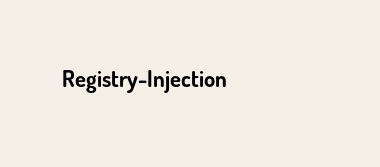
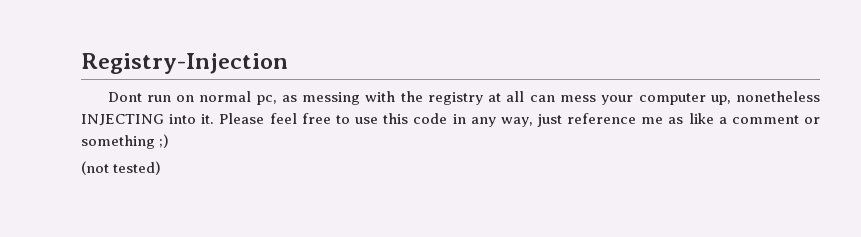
(227, 81) none -> [107,91,820,105] [81,113,820,127] [81,134,170,149] [81,161,162,175] // Dont run on normal pc, as messing with the registry at all can mess your computer up, nonetheless INJECTING into it. Please feel free to use this code in any way, just reference me as like a comment or something ;) // (not tested)

